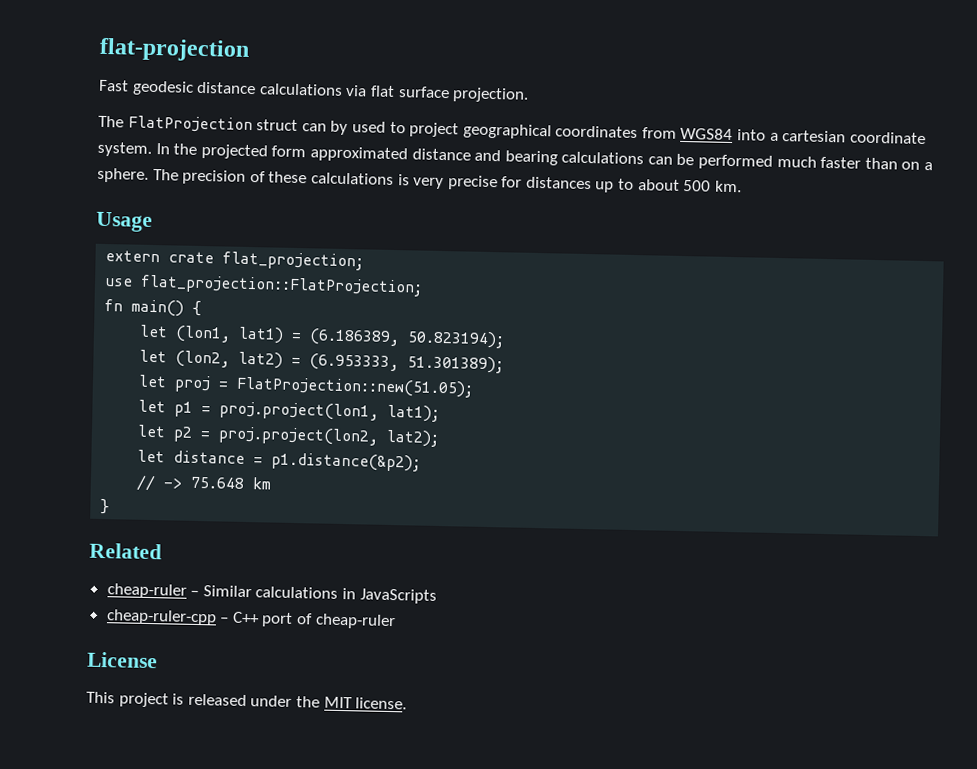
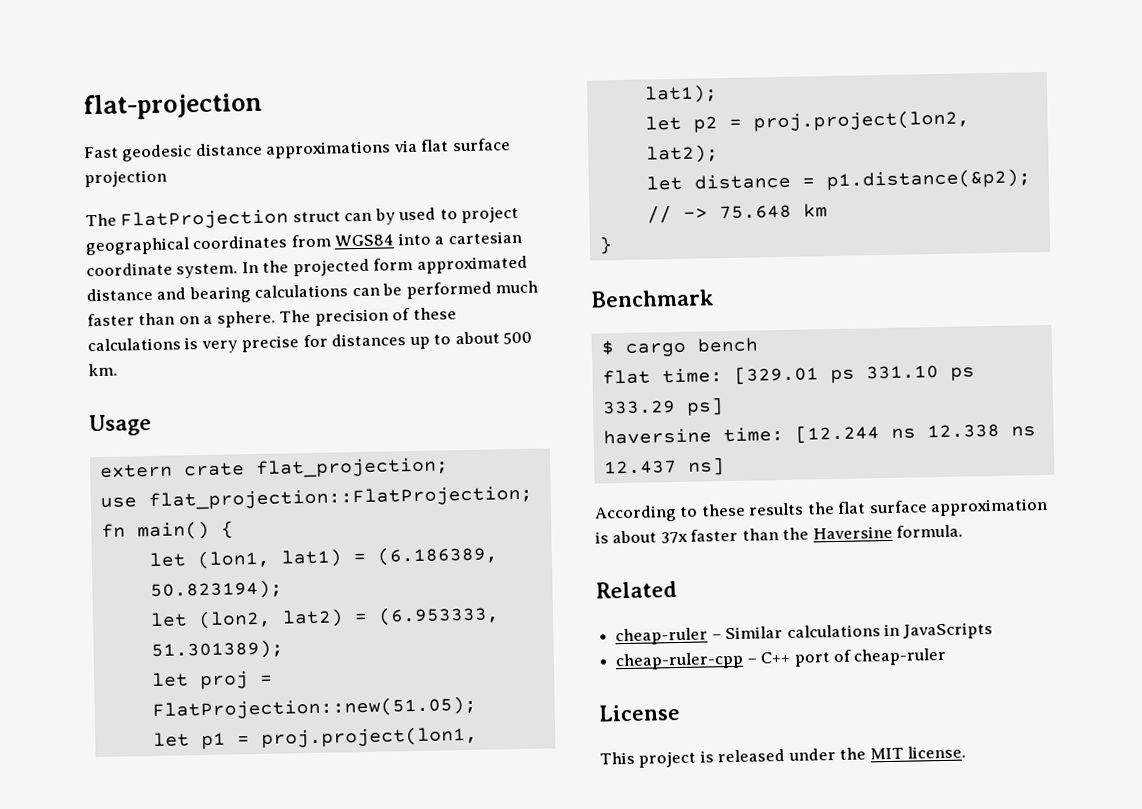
[258,83,343,96] calculations -> [265,140,392,159] approximations
[452,87,530,103] projection. -> [84,169,167,188] projection
(111, 506) none -> [590,289,714,308] [600,337,759,357] [601,365,975,385] [601,397,724,416] [602,423,1036,445] [603,457,725,476] [594,497,1049,523] [595,524,964,544] // Benchmark // $ cargo bench // flat time: [329.01 ps 331.10 ps 333.29 ps] // haversine time: [12.244 ns 12.338 ns 12.437 ns] // According to these results the flat surface approximation is about 37x faster than the Haversine formula.

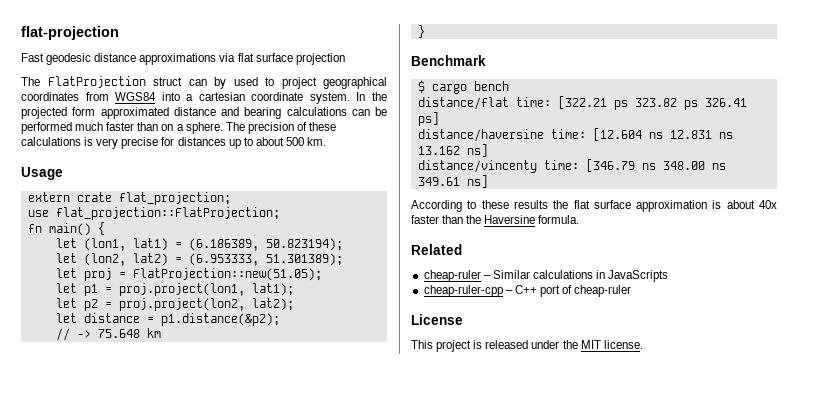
[601,365,975,385] [601,397,724,416] [602,423,1036,445] [603,460,677,475] flat time: [329.01 ps 331.10 ps 333.29 ps] // haversine time: [12.244 ns 12.338 ns 12.437 -> [417,96,747,110] [417,112,439,126] [417,128,733,142] [417,144,488,157] [417,159,726,173] [417,177,460,186] distance/flat time: [322.21 ps 323.82 ps 326.41 ps] // distance/haversine time: [12.604 ns 12.831 ns 13.162 ns] // distance/vincenty time: [346.79 ns 348.00 ns 349.61
[660,531,688,544] 37x -> [759,200,777,209] 40x

